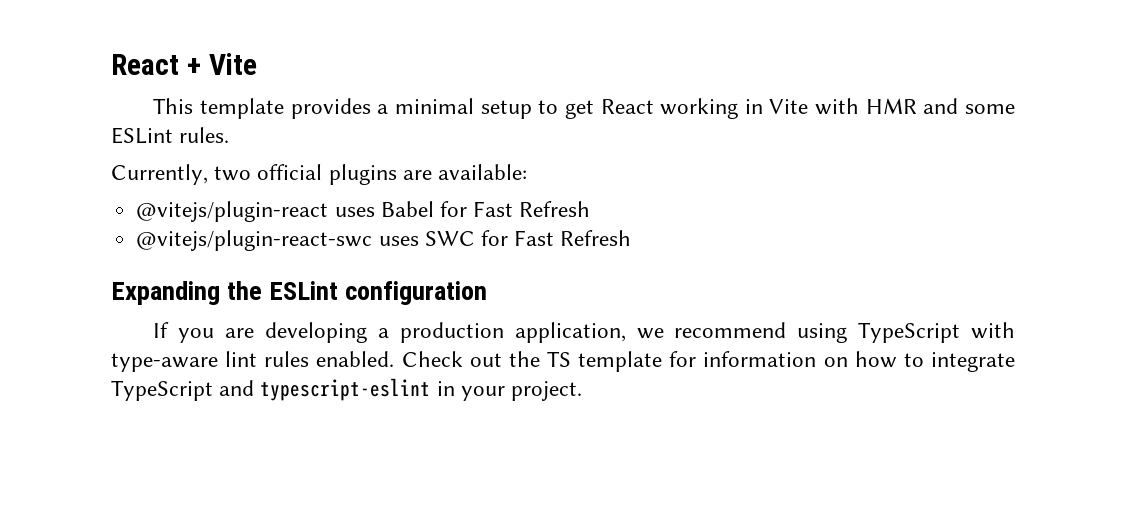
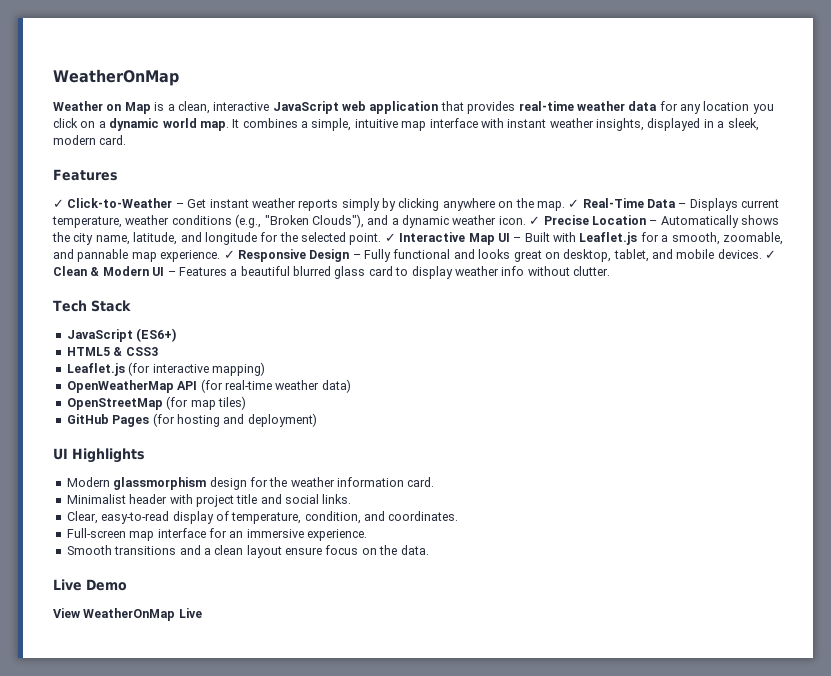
[111,53,257,75] [153,98,1015,119] [111,127,230,144] [111,164,528,185] [136,201,591,222] [136,230,632,251] [111,281,488,305] [153,322,1016,343] [111,351,1015,372] [111,378,583,401] React + Vite // This template provides a minimal setup to get React working in Vite with HMR and some ESLint rules. // Currently, two official plugins are available: // @vitejs/plugin-react uses Babel for Fast Refresh // @vitejs/plugin-react-swc uses SWC for Fast Refresh // Expanding the ESLint configuration // If you are developing a production application, we recommend using TypeScript with type-aware lint rules enabled. Check out the TS template for information on how to integrate TypeScript and typescript-eslint in your project. -> [53,69,179,86] [53,101,774,114] [53,118,759,131] [53,135,127,145] [53,169,118,181] [53,198,780,211] [52,214,779,228] [52,232,783,245] [53,249,777,262] [53,266,610,279] [53,300,131,312] [66,328,177,342] [66,347,158,356] [66,362,265,376] [66,379,351,393] [66,396,246,410] [66,413,317,427] [53,448,145,463] [66,477,435,490] [66,494,352,507] [66,511,459,524] [66,528,367,541] [66,545,429,558] [53,579,127,591] [53,608,202,621] WeatherOnMap // Weather on Map is a clean, interactive JavaScript web application that provides real-time weather data for any location you click on a dynamic world map. It combines a simple, intuitive map interface with instant weather insights, displayed in a sleek, modern card. // Features // ✓ Click-to-Weather – Get instant weather reports simply by clicking anywhere on the map. ✓ Real-Time Data – Displays current temperature, weather conditions (e.g., "Broken Clouds"), and a dynamic weather icon. ✓ Precise Location – Automatically shows the city name, latitude, and longitude for the selected point. ✓ Interactive Map UI – Built with Leaflet.js for a smooth, zoomable, and pannable map experience. ✓ Responsive Design – Fully functional and looks great on desktop, tablet, and mobile devices. ✓ Clean & Modern UI – Features a beautiful blurred glass card to display weather info without clutter. // Tech Stack // JavaScript (ES6+) // HTML5 & CSS3 // Leaflet.js (for interactive mapping) // OpenWeatherMap API (for real-time weather data) // OpenStreetMap (for map tiles) // GitHub Pages (for hosting and deployment) // UI Highlights // Modern glassmorphism design for the weather information card. // Minimalist header with project title and social links. // Clear, easy-to-read display of temperature, condition, and coordinates. // Full-screen map interface for an immersive experience. // Smooth transitions and a clean layout ensure focus on the data. // Live Demo // View WeatherOnMap Live

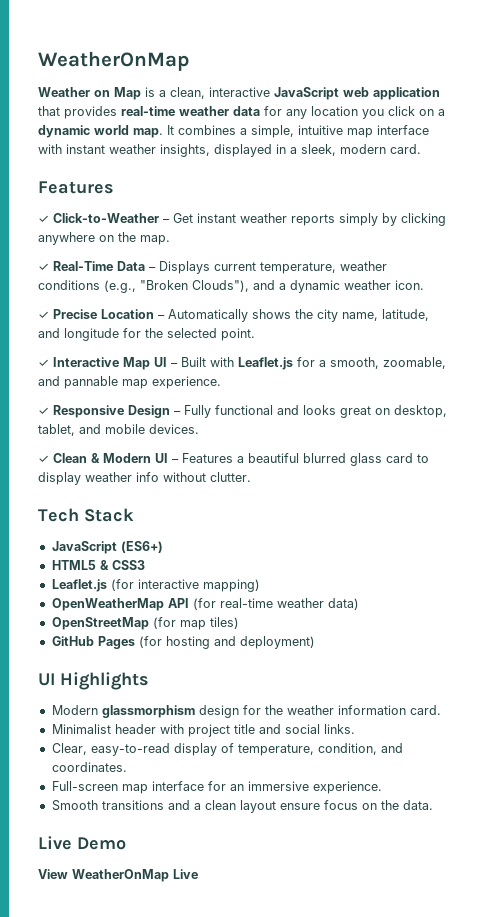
(565, 206) none -> (170, 240) //
(526, 220) none -> (424, 285) //
(382, 239) none -> (255, 334) //
(221, 256) none -> (221, 382) //
(762, 254) none -> (199, 429) //

